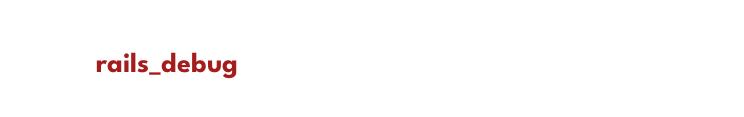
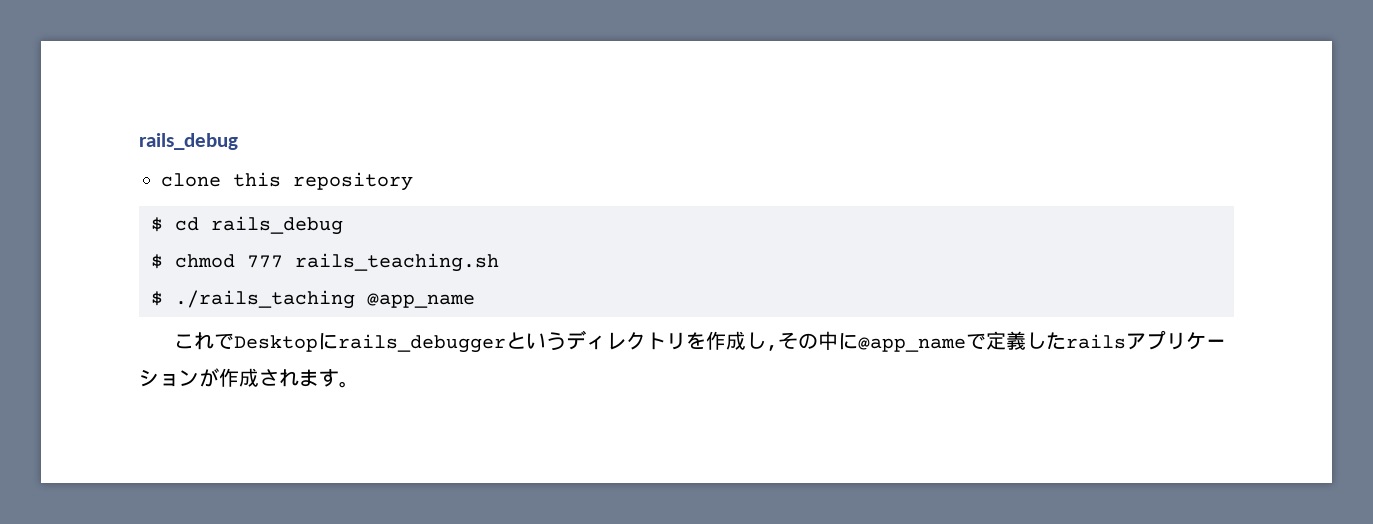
[96,52,238,79] rails_debug -> [139,133,238,150] [161,172,413,191] [151,216,343,235] [151,253,499,272] [151,290,475,309] [174,330,1227,353] [139,368,359,388] rails_debug // clone this repository // $ cd rails_debug // $ chmod 777 rails_teaching.sh // $ ./rails_taching @app_name // これでDesktopにrails_debuggerというディレクトリを作成し,その中に@app_nameで定義したrailsアプリケーションが作成されます。

